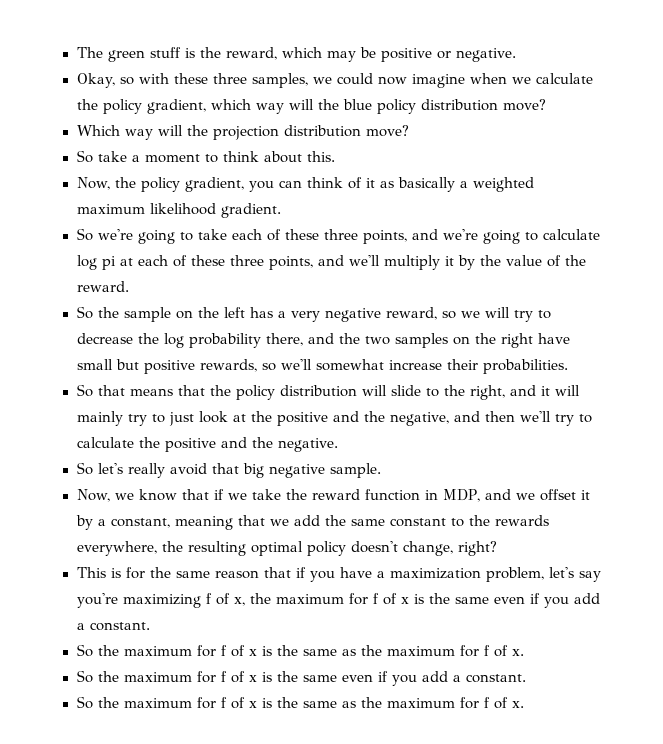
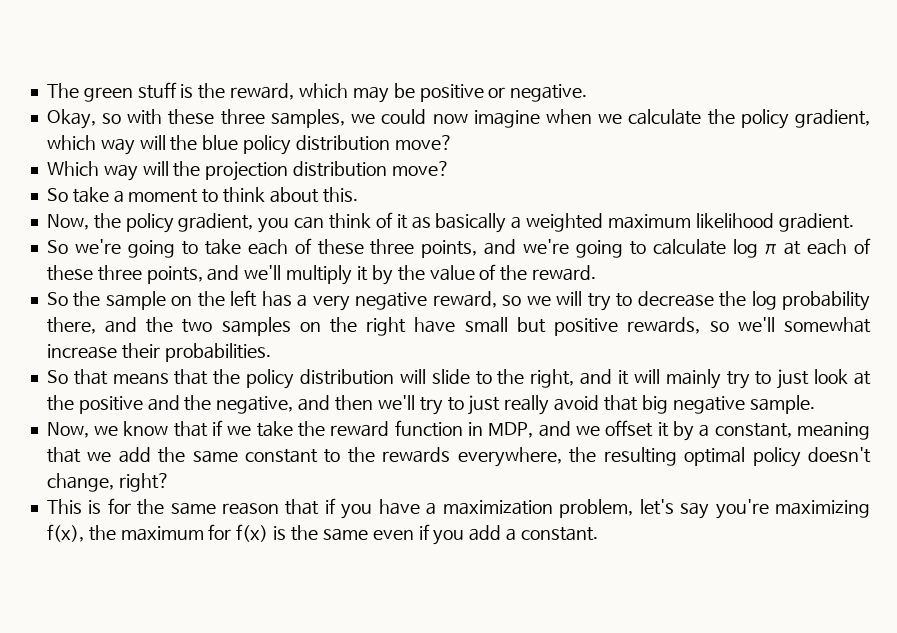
[101,256,116,270] pi -> [765,244,778,255] π
[76,437,338,452] [76,462,123,475] calculate the positive and the negative. // So let's -> [468,395,501,415] just
[205,593,600,608] [76,622,150,631] [76,644,524,657] [76,670,526,686] [76,696,524,709] f of x, the maximum for f of x is the same even if you add a constant. // So the maximum for f of x is the same as the maximum for f of x. // So the maximum for f of x is the same even if you add a constant. // So the maximum for f of x is the same as the maximum for f of x. -> [46,524,598,545] f(x), the maximum for f(x) is the same even if you add a constant.

